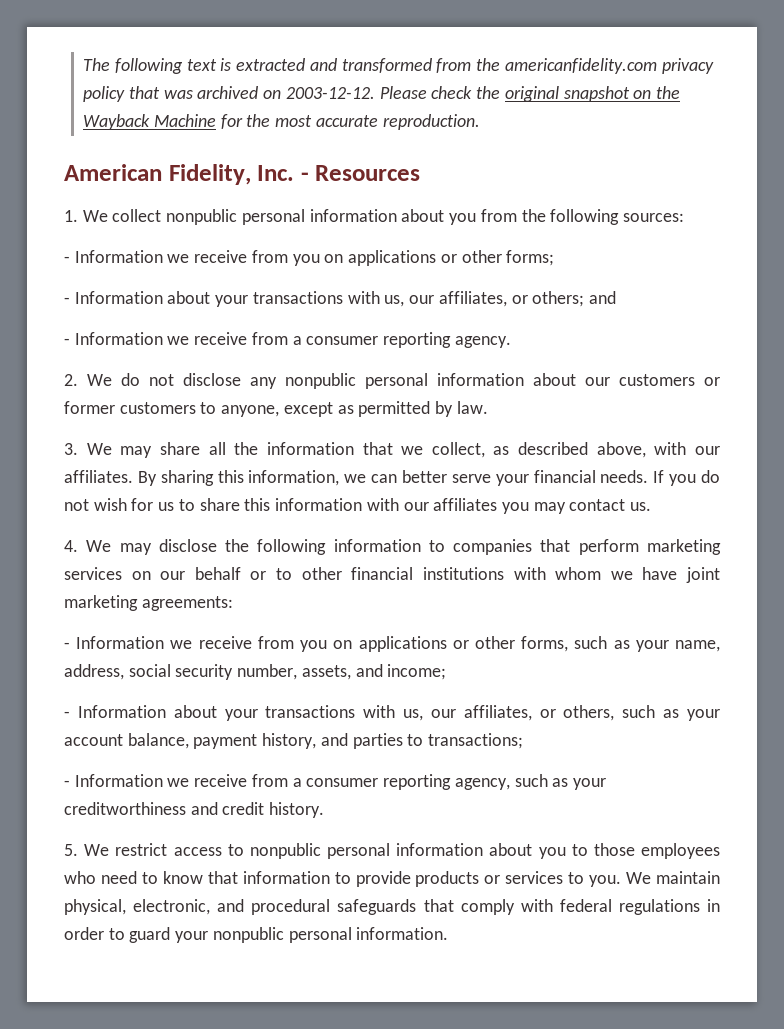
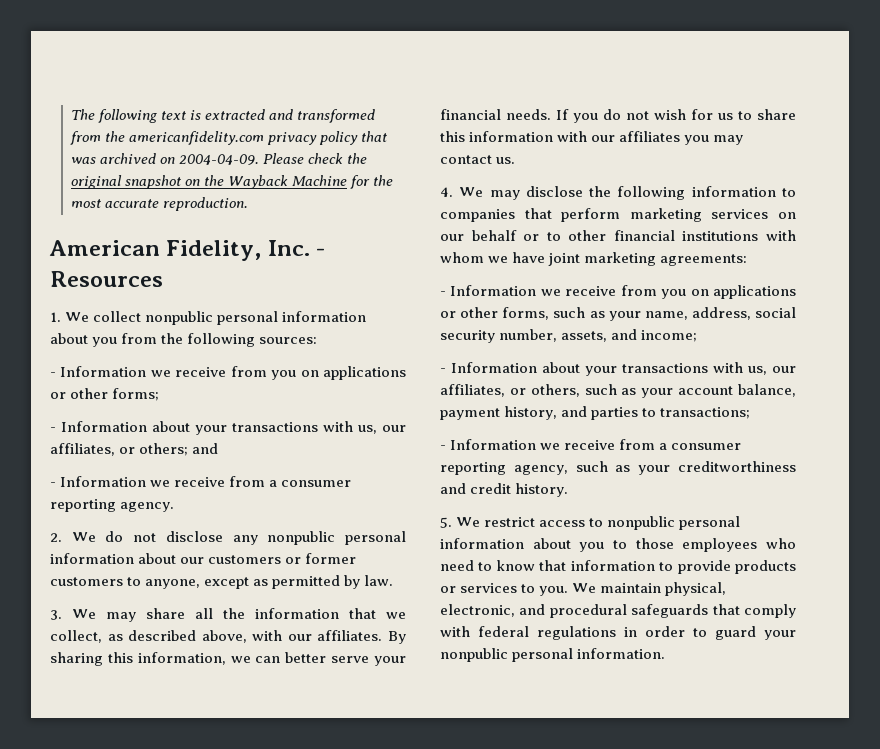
[285,87,375,99] 2003-12-12. -> [179,154,260,165] 2004-04-09.

